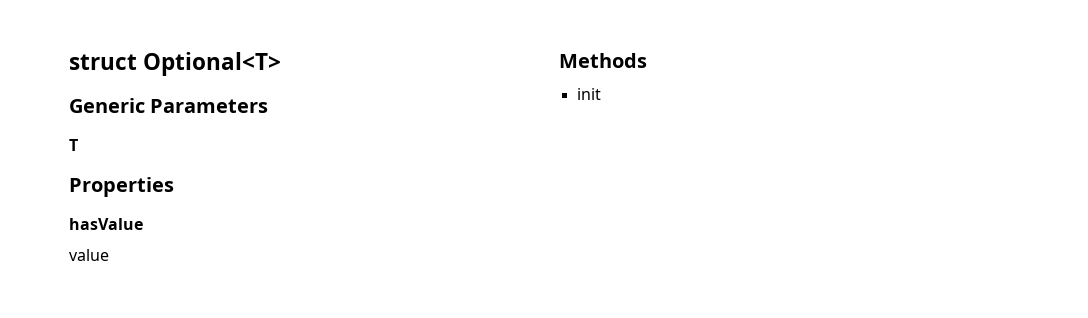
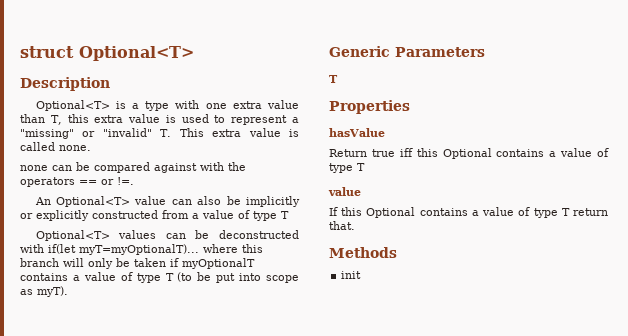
(282, 64) none -> [20,77,110,91] [35,100,299,111] [20,114,299,125] [20,128,299,139] [20,142,91,151] [20,162,246,173] [20,177,134,187] [34,196,300,207] [20,210,289,221] [35,230,299,241] [20,244,263,255] [20,258,255,269] [20,272,300,283] [20,286,68,297] // Description // Optional<T> is a type with one extra value than T, this extra value is used to represent a "missing" or "invalid" T. This extra value is called none. // none can be compared against with the operators == or !=. // An Optional<T> value can also be implicitly or explicitly constructed from a value of type T // Optional<T> values can be deconstructed with if(let myT=myOptionalT)... where this branch will only be taken if myOptionalT contains a value of type T (to be put into scope as myT).
[69,249,109,261] value -> [329,148,609,159] [329,163,365,173] [328,187,361,196] [329,207,608,218] [329,221,355,230] Return true iff this Optional contains a value of type T // value // If this Optional contains a value of type T return that.

